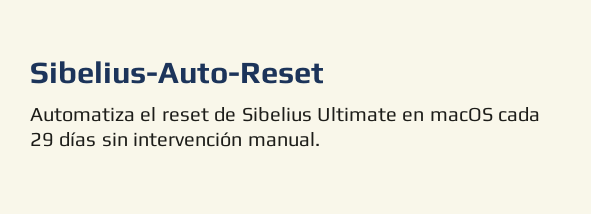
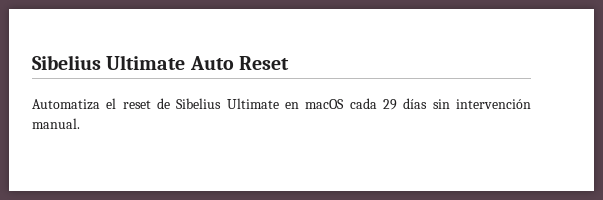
[30,61,324,84] Sibelius-Auto-Reset -> [32,55,289,70] Sibelius Ultimate Auto Reset

